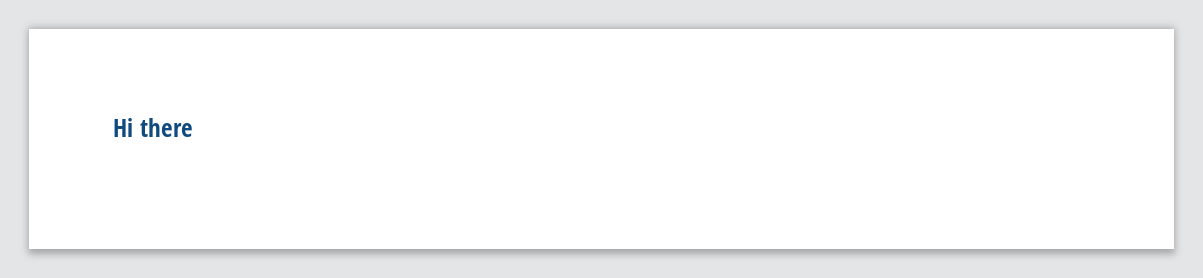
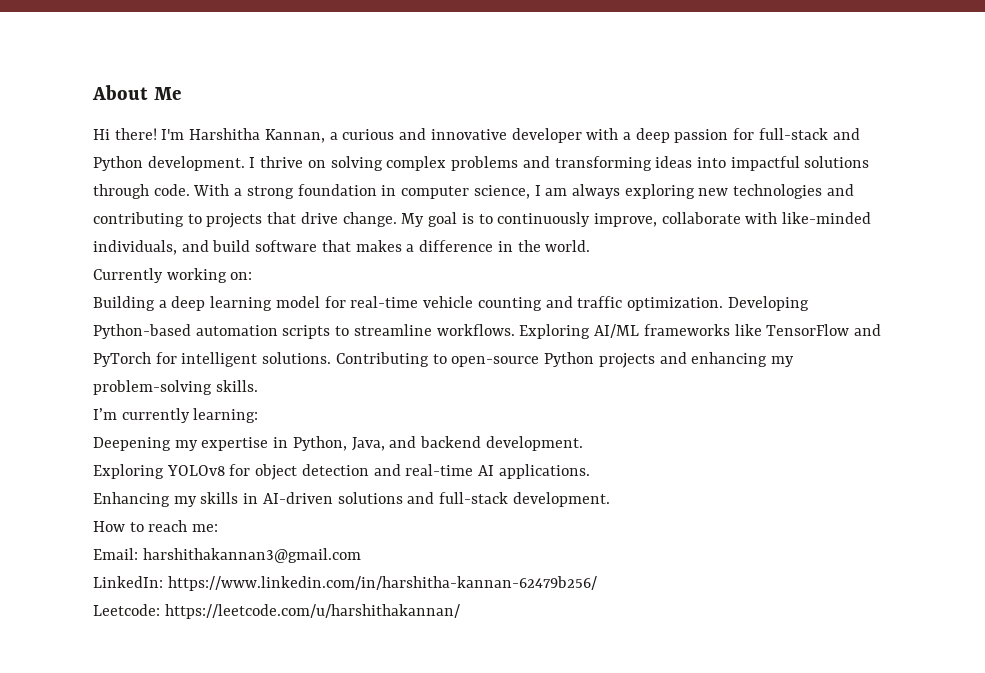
[113,118,193,137] Hi there -> [92,85,181,100] [93,128,860,143] [93,156,870,171] [93,184,854,199] [93,212,872,228] [93,240,591,255] [93,268,253,283] [93,296,809,311] [93,324,881,339] [93,352,794,368] [93,380,258,395] [93,408,259,423] [93,436,583,451] [93,464,590,480] [93,492,610,507] [93,520,219,532] [93,548,361,563] [93,576,597,591] [93,604,460,619] About Me // Hi there! I'm Harshitha Kannan, a curious and innovative developer with a deep passion for full-stack and Python development. I thrive on solving complex problems and transforming ideas into impactful solutions through code. With a strong foundation in computer science, I am always exploring new technologies and contributing to projects that drive change. My goal is to continuously improve, collaborate with like-minded individuals, and build software that makes a difference in the world. // Currently working on: // Building a deep learning model for real-time vehicle counting and traffic optimization. Developing Python-based automation scripts to streamline workflows. Exploring AI/ML frameworks like TensorFlow and PyTorch for intelligent solutions. Contributing to open-source Python projects and enhancing my problem-solving skills. // I’m currently learning: // Deepening my expertise in Python, Java, and backend development. // Exploring YOLOv8 for object detection and real-time AI applications. // Enhancing my skills in AI-driven solutions and full-stack development. // How to reach me: // Email: harshithakannan3@gmail.com // LinkedIn: https://www.linkedin.com/in/harshitha-kannan-62479b256/ // Leetcode: https://leetcode.com/u/harshithakannan/

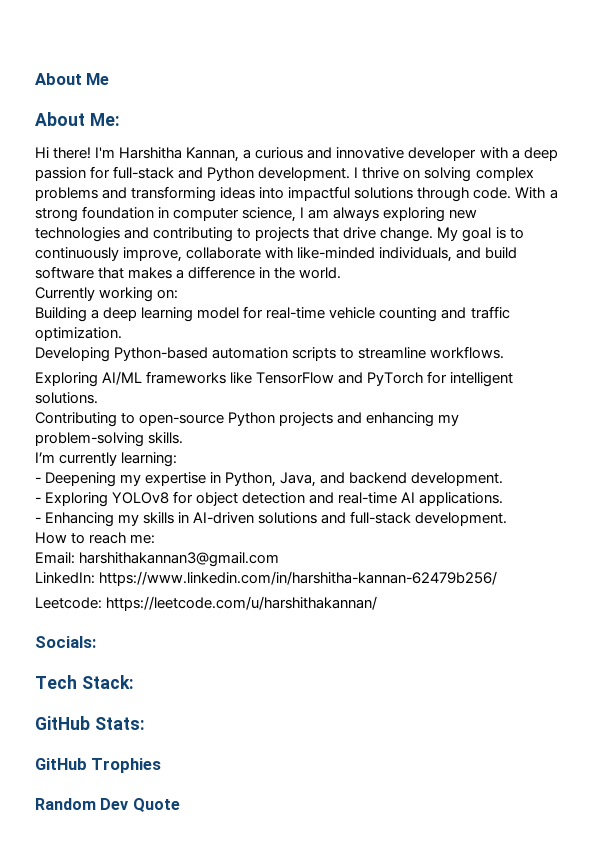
(181, 93) none -> [35,112,120,126] // About Me:
(723, 304) none -> (122, 334) //
(515, 330) none -> (505, 352) //
(332, 358) none -> (98, 398) //
(259, 415) none -> [35,477,41,483] -
(583, 443) none -> [35,497,41,503] -
(590, 471) none -> [35,517,41,523] -
(460, 611) none -> [35,636,96,648] [35,675,134,689] [35,716,145,730] [35,758,162,773] [35,798,180,812] // Socials: // Tech Stack: // GitHub Stats: // GitHub Trophies // Random Dev Quote

